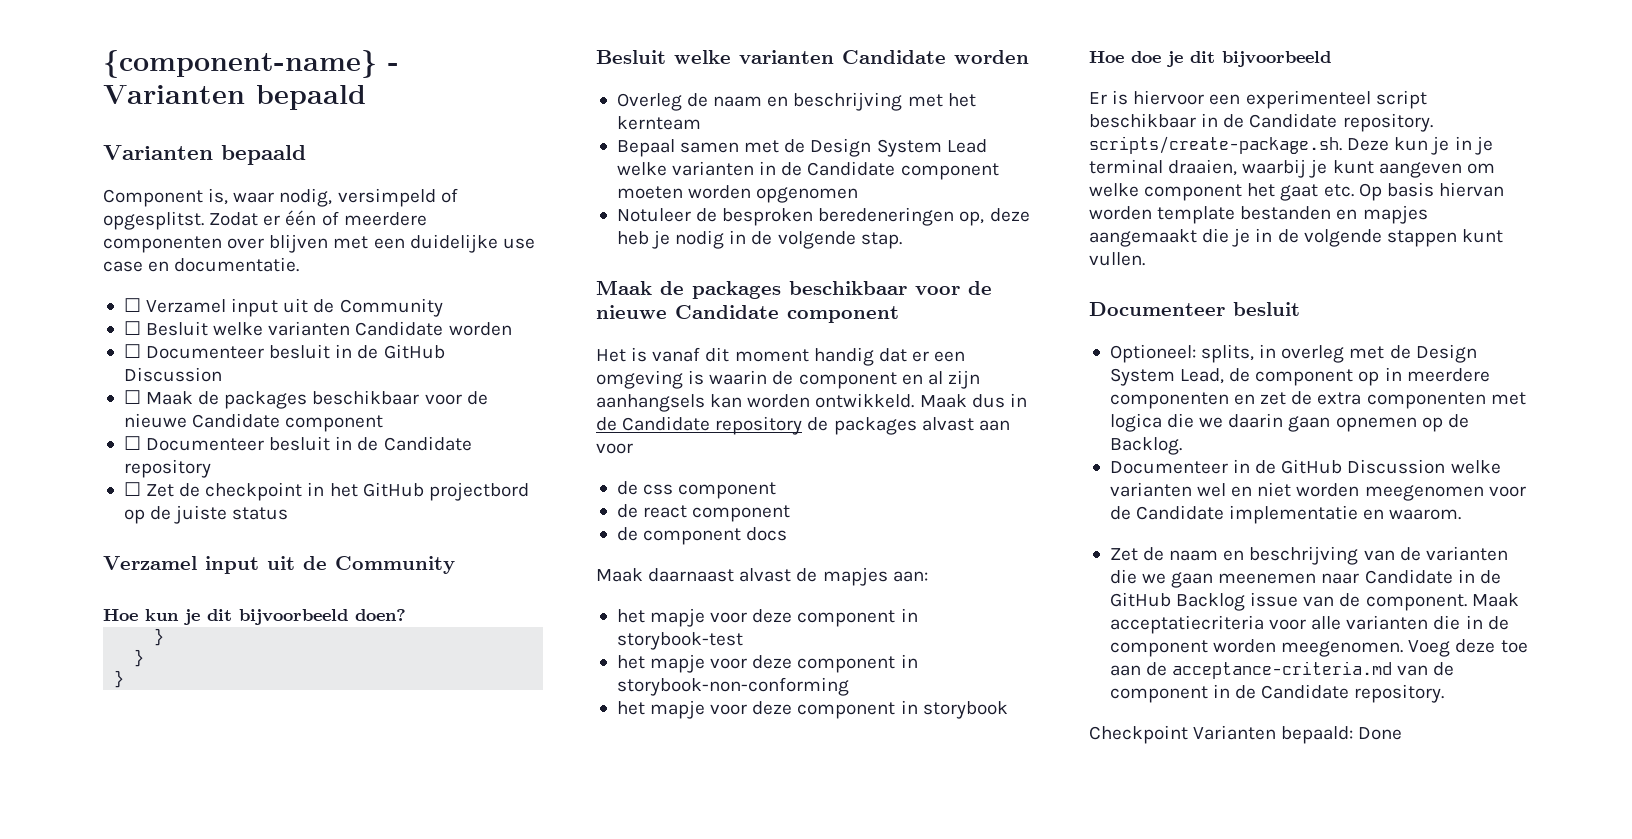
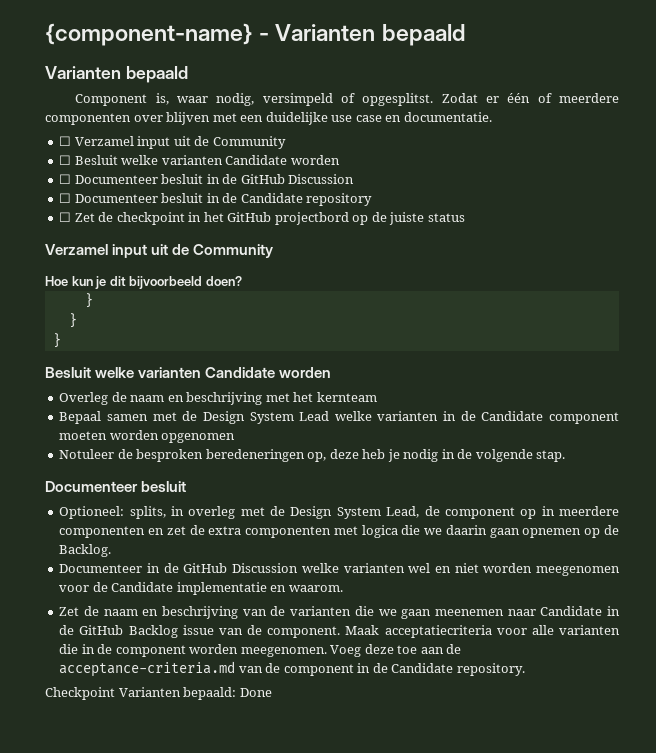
[123,390,488,409] [123,413,384,432] // ☐ Maak de packages beschikbaar voor de nieuwe Candidate component -> (355, 179) none
[596,280,992,299] [596,305,899,323] [596,347,966,366] [596,370,980,389] [596,393,1027,412] [596,416,1010,435] [596,443,633,454] [616,481,777,499] [616,504,791,522] [616,527,788,545] [596,567,928,586] [616,608,918,627] [616,632,743,650] [616,654,918,673] [616,677,849,696] [616,700,1008,719] [1089,51,1331,67] [1089,90,1427,109] [1089,113,1433,132] [1089,136,1493,155] [1089,159,1495,178] [1089,182,1504,201] [1089,205,1428,224] [1089,228,1503,247] [1089,252,1145,266] // Maak de packages beschikbaar voor de nieuwe Candidate component // Het is vanaf dit moment handig dat er een omgeving is waarin de component en al zijn aanhangsels kan worden ontwikkeld. Maak dus in de Candidate repository de packages alvast aan voor // de css component // de react component // de component docs // Maak daarnaast alvast de mapjes aan: // het mapje voor deze component in storybook-test // het mapje voor deze component in storybook-non-conforming // het mapje voor deze component in storybook // Hoe doe je dit bijvoorbeeld // Er is hiervoor een experimenteel script beschikbaar in de Candidate repository. scripts/create-package.sh. Deze kun je in je terminal draaien, waarbij je kunt aangeven om welke component het gaat etc. Op basis hiervan worden template bestanden en mapjes aangemaakt die je in de volgende stappen kunt vullen. -> (566, 456) none

